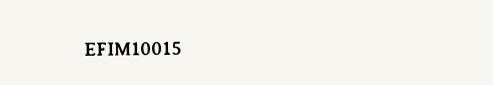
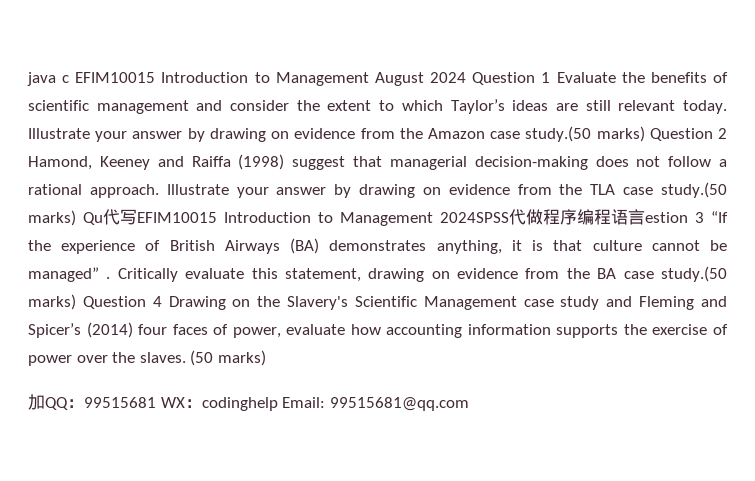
[83,41,182,56] EFIM10015 -> [27,72,729,86] [28,99,727,114] [28,126,727,142] [28,154,728,170] [28,182,727,198] [28,209,728,226] [28,238,727,254] [28,266,727,282] [28,294,727,310] [28,322,728,338] [28,350,266,366] [28,394,469,411] java c EFIM10015 Introduction to Management August 2024 Question 1 Evaluate the benefits of scientific management and consider the extent to which Taylor’s ideas are still relevant today. Illustrate your answer by drawing on evidence from the Amazon case study.(50 marks) Question 2 Hamond, Keeney and Raiffa (1998) suggest that managerial decision-making does not follow a rational approach. Illustrate your answer by drawing on evidence from the TLA case study.(50 marks) Qu代写EFIM10015 Introduction to Management 2024SPSS代做程序编程语言estion 3 “If the experience of British Airways (BA) demonstrates anything, it is that culture cannot be managed” . Critically evaluate this statement, drawing on evidence from the BA case study.(50 marks) Question 4 Drawing on the Slavery's Scientific Management case study and Fleming and Spicer’s (2014) four faces of power, evaluate how accounting information supports the exercise of power over the slaves. (50 marks) // 加QQ：99515681 WX：codinghelp Email: 99515681@qq.com

